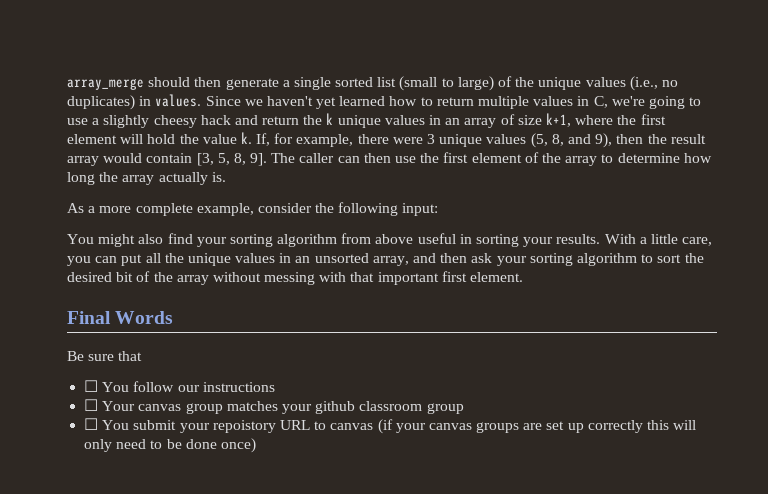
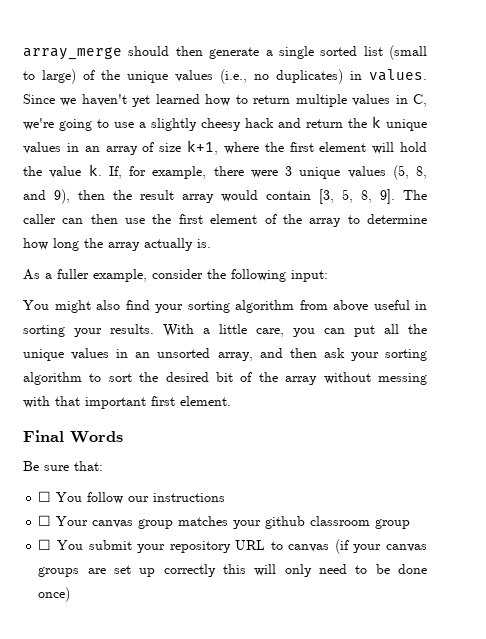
[99,203,193,216] more complete -> [57,269,89,279] fuller
[118,351,143,361] that -> [74,461,103,471] that:
[212,420,276,433] repoistory -> [169,541,231,553] repository

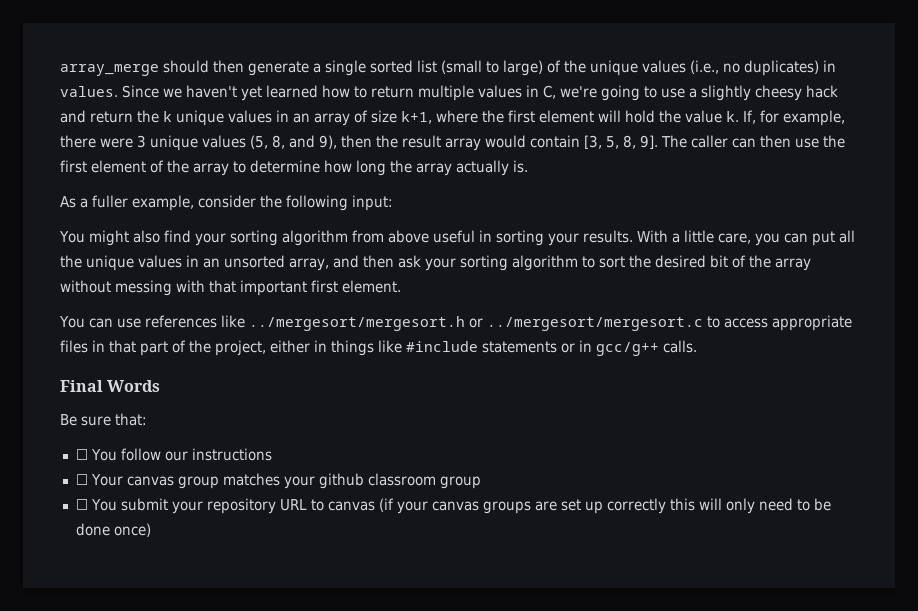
(231, 401) none -> [59,315,852,331] [60,340,697,356] // You can use references like ../mergesort/mergesort.h or ../mergesort/mergesort.c to access appropriate files in that part of the project, either in things like #include statements or in gcc/g++ calls.

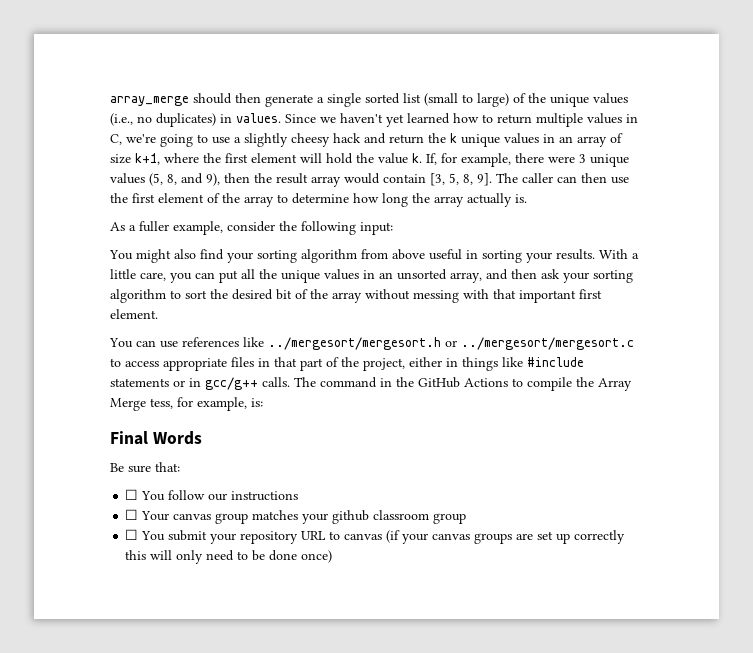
(697, 346) none -> [294,377,632,391] [110,397,263,411] The command in the GitHub Actions to compile the Array Merge tess, for example, is:

